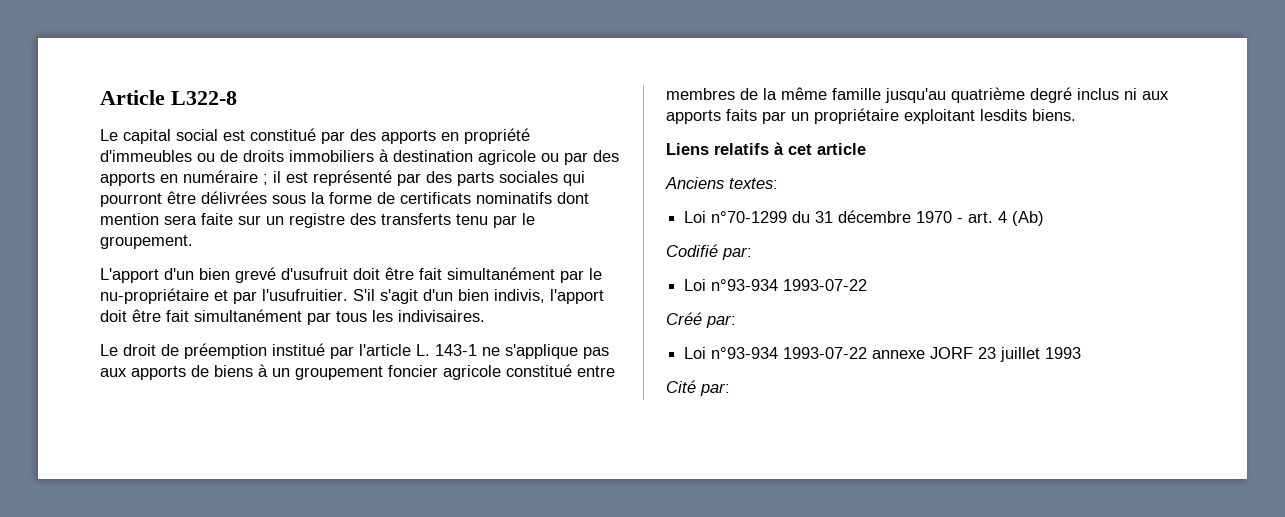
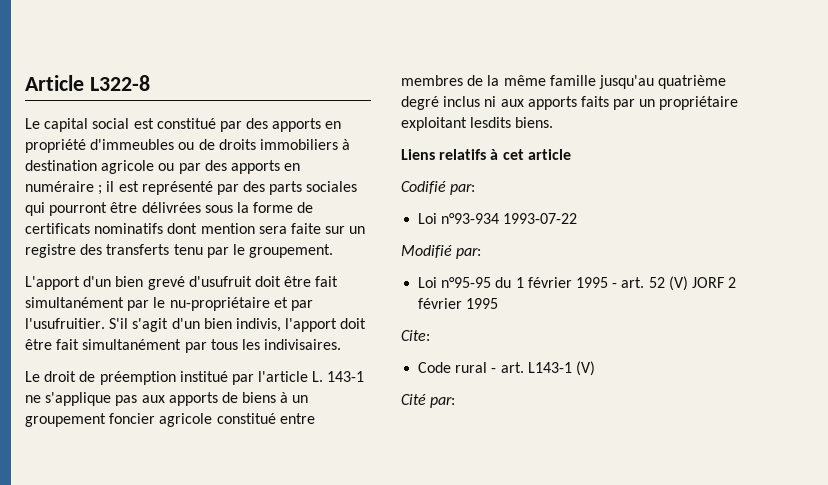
[665,177,778,189] [684,210,1045,226] // Anciens textes: // Loi n°70-1299 du 31 décembre 1970 - art. 4 (Ab) -> (571, 154) none
[666,312,736,328] [684,347,1082,362] Créé par: // Loi n°93-934 1993-07-22 annexe JORF 23 juillet 1993 -> [401,245,482,259] [418,276,737,291] [418,298,499,309] [401,330,430,341] [418,361,595,376] Modifié par: // Loi n°95-95 du 1 février 1995 - art. 52 (V) JORF 2 février 1995 // Cite: // Code rural - art. L143-1 (V)

